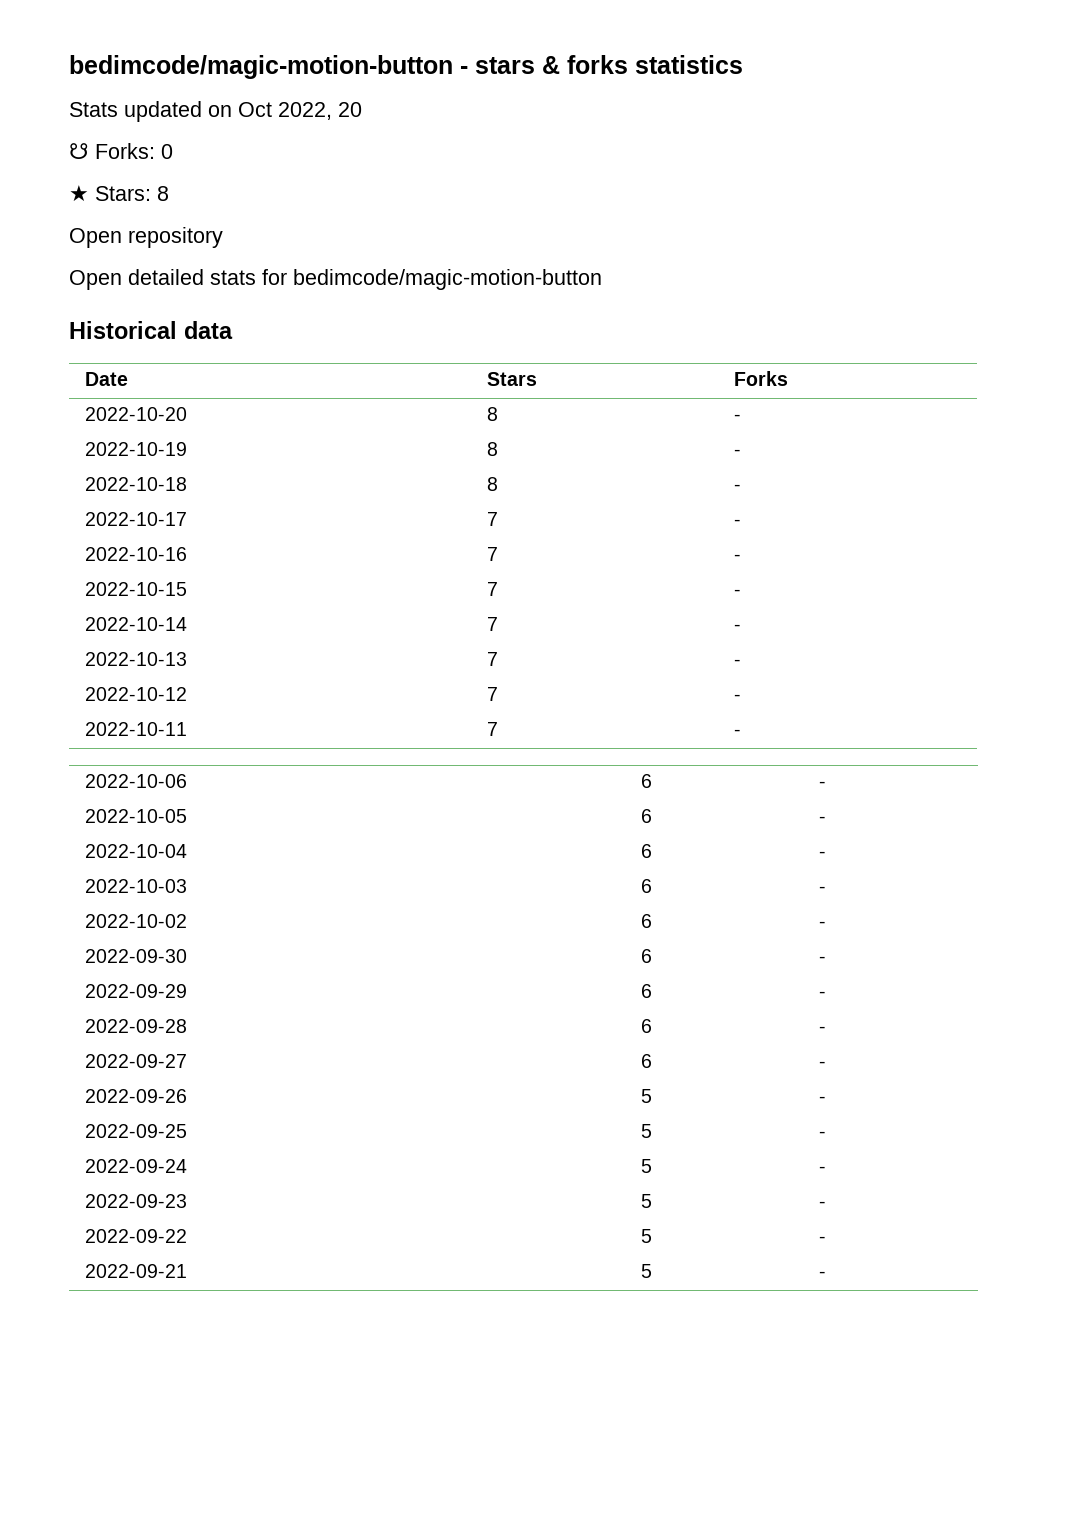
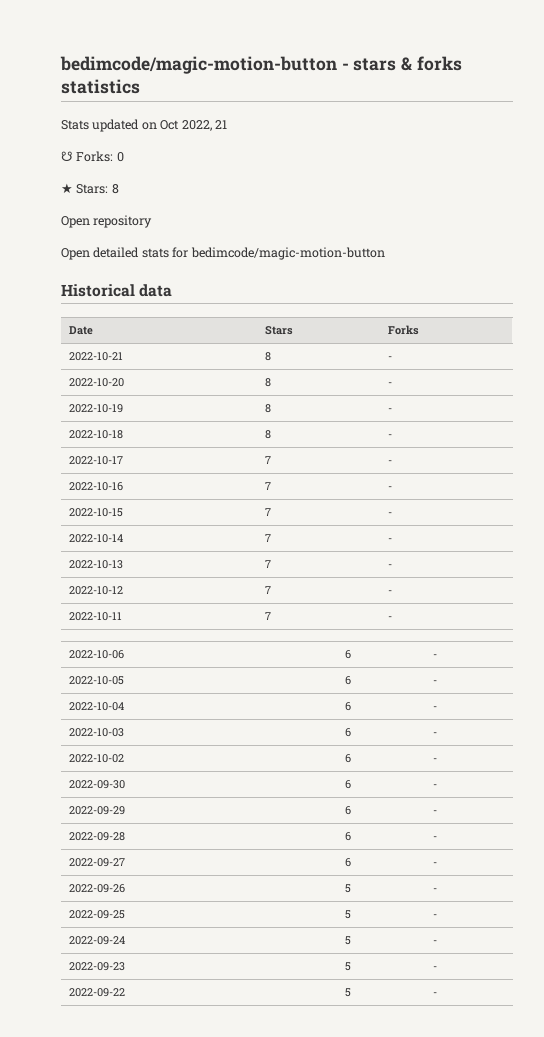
[338,102,362,117] 20 -> [214,120,227,129] 21
(788, 378) none -> [69,352,124,361] [265,352,272,361] [388,356,393,360] // 2022-10-21 | 8 | -
[84,1264,187,1278] [640,1264,652,1278] [818,1271,826,1278] // 2022-09-21 | 5 | - -> (438, 994) none

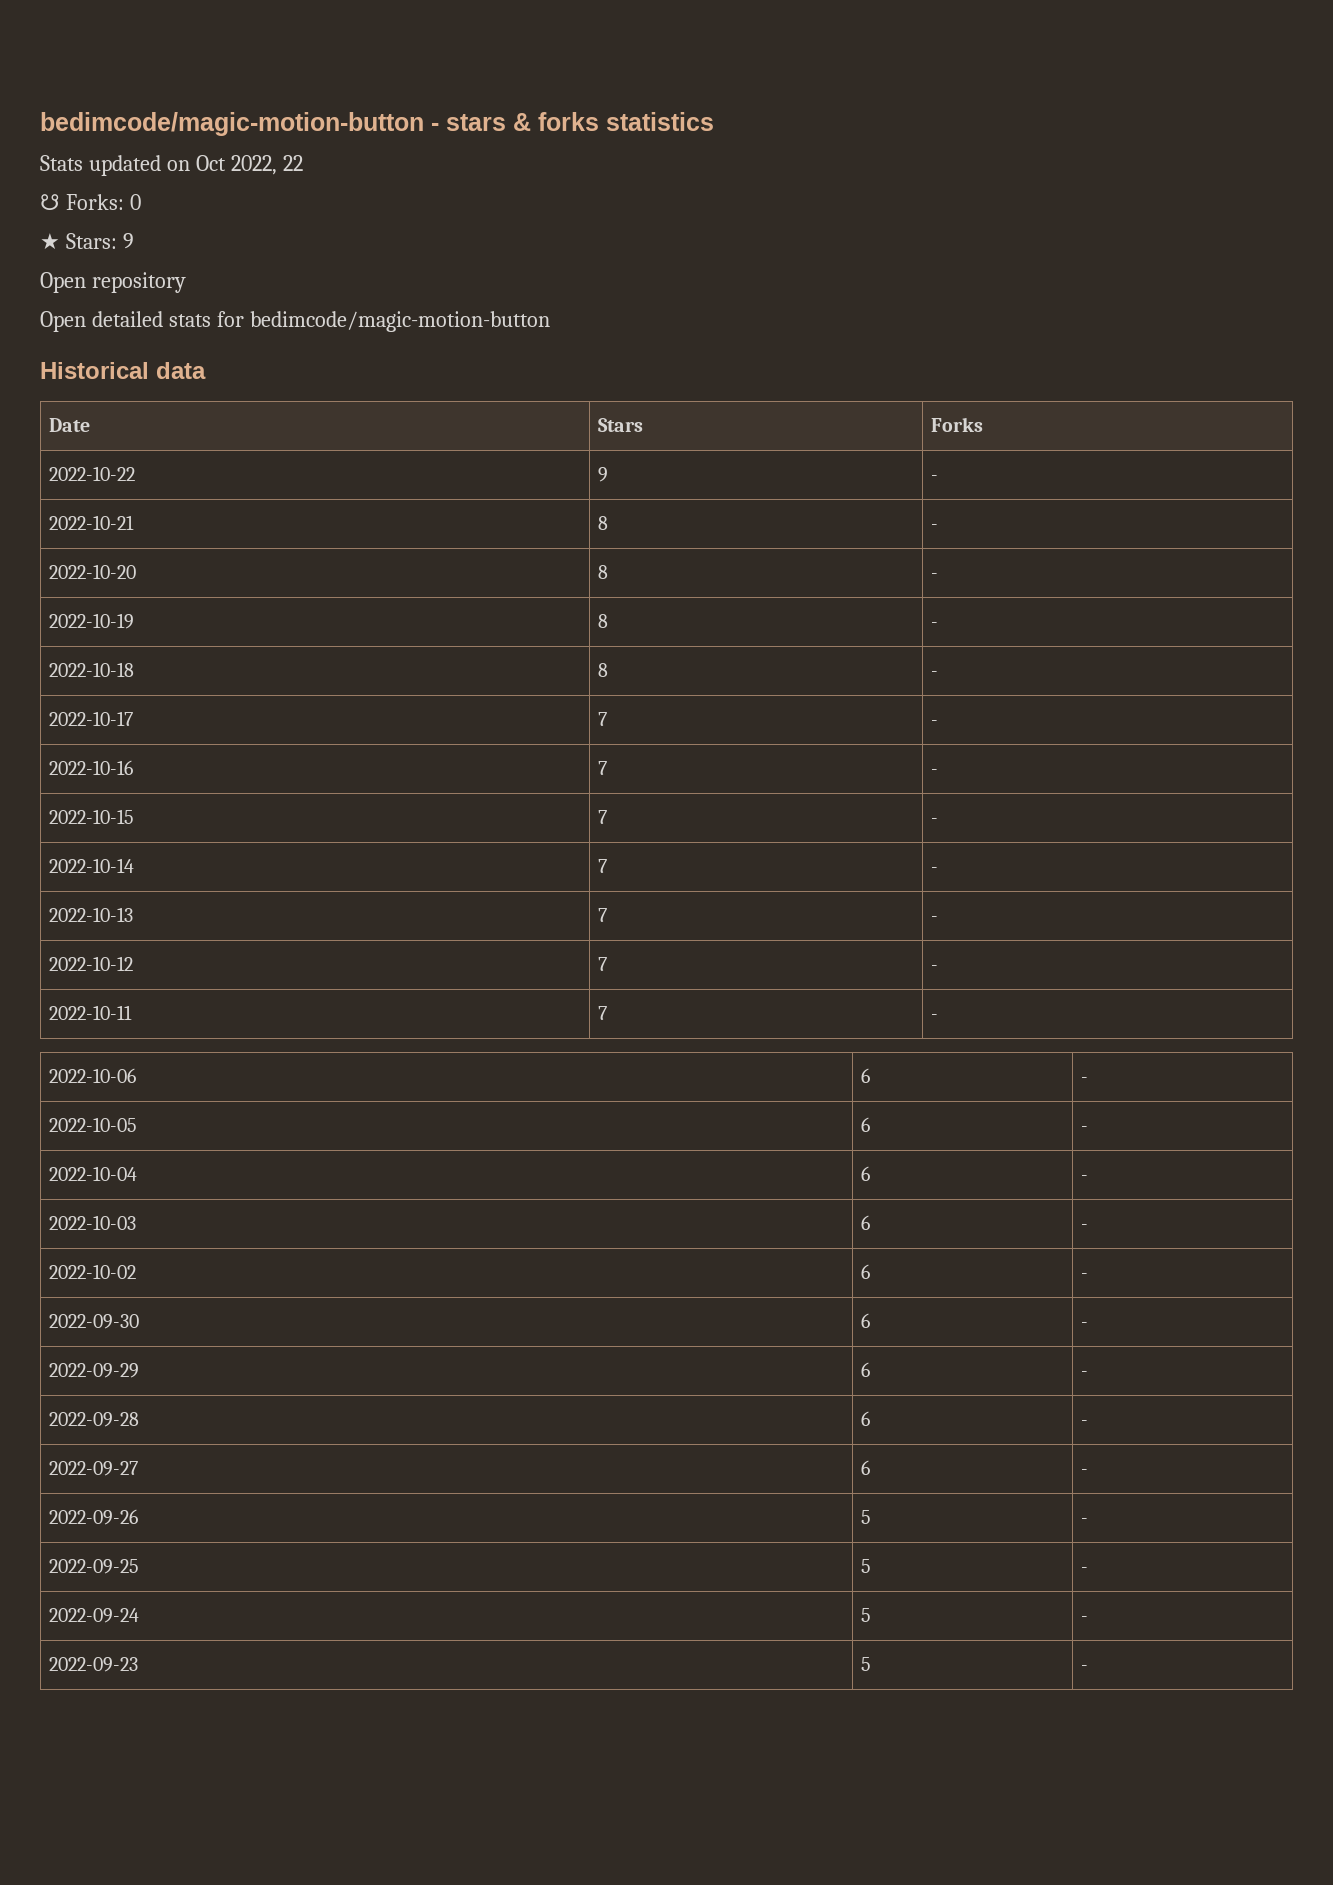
[214,120,227,129] 21 -> [282,155,303,171] 22
[111,184,119,194] 8 -> [122,233,134,249] 9
(420, 330) none -> [49,466,136,481] [598,467,609,482] [931,475,939,481] // 2022-10-22 | 9 | -
[69,988,126,997] [345,988,352,997] [433,992,438,996] // 2022-09-22 | 5 | - -> (1089, 1668) none

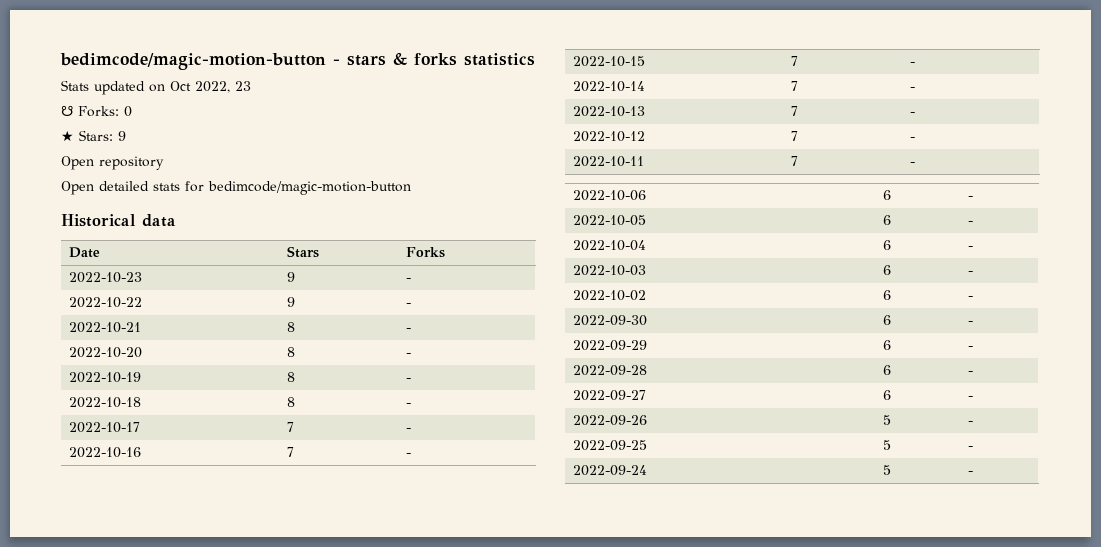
[282,155,303,171] 22 -> [235,81,251,91] 23
(984, 424) none -> [68,272,142,283] [286,272,295,282] [405,278,411,282] // 2022-10-23 | 9 | -
[49,1657,139,1672] [861,1657,872,1671] [1081,1665,1089,1671] // 2022-09-23 | 5 | - -> (973, 473) none

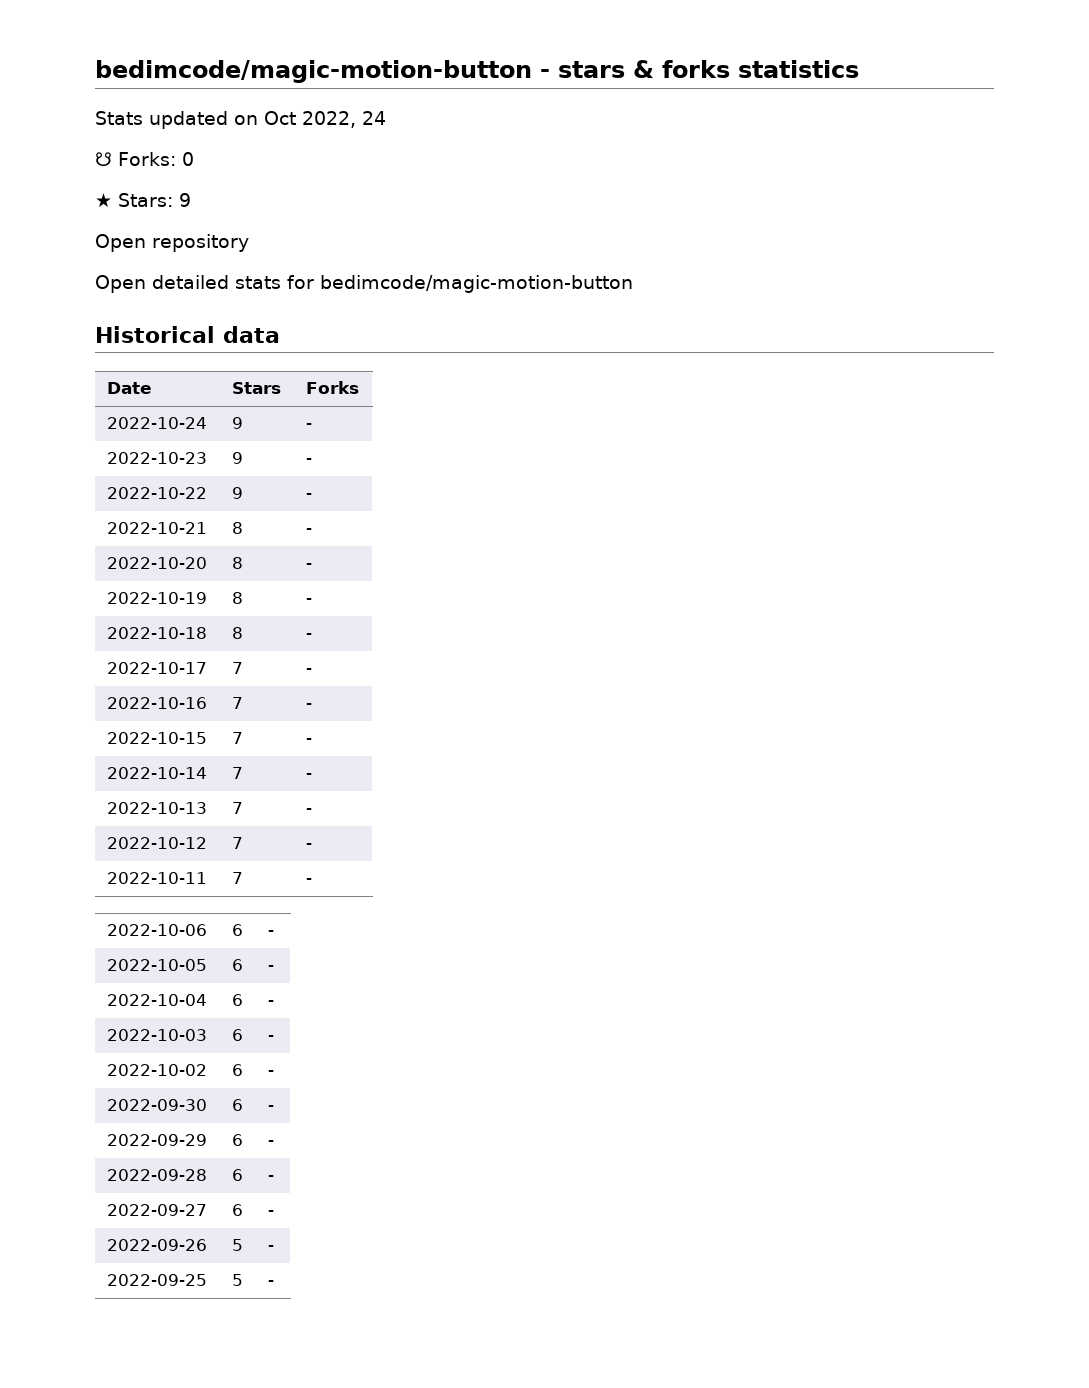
[235,81,251,91] 23 -> [362,111,386,125] 24
(445, 252) none -> [107,417,208,429] [232,417,244,429] [306,423,313,429] // 2022-10-24 | 9 | -
[572,465,647,476] [882,465,891,475] [967,471,973,475] // 2022-09-24 | 5 | - -> (275, 1283) none

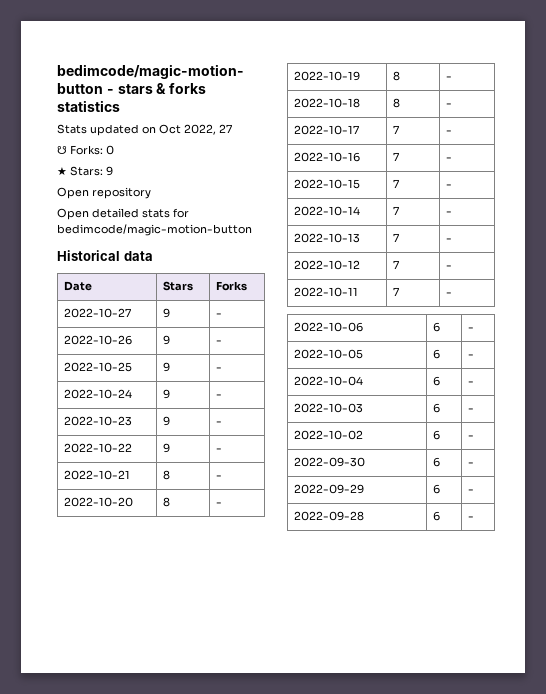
[362,111,386,125] 24 -> [219,124,232,133] 27
(360, 387) none -> [63,308,131,318] [162,308,170,318] [215,313,222,317] [63,335,132,345] [162,335,170,345] [215,340,222,344] [63,362,132,372] [162,362,170,372] [215,367,222,371] // 2022-10-27 | 9 | - // 2022-10-26 | 9 | - // 2022-10-25 | 9 | -
[107,1204,208,1216] [232,1204,244,1216] [268,1210,275,1216] [107,1239,208,1251] [232,1239,244,1251] [268,1245,275,1251] [107,1274,208,1286] [232,1274,244,1286] [268,1280,275,1286] // 2022-09-27 | 6 | - // 2022-09-26 | 5 | - // 2022-09-25 | 5 | - -> (474, 518) none

